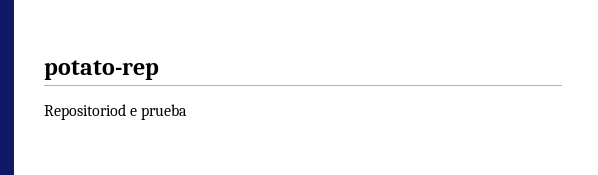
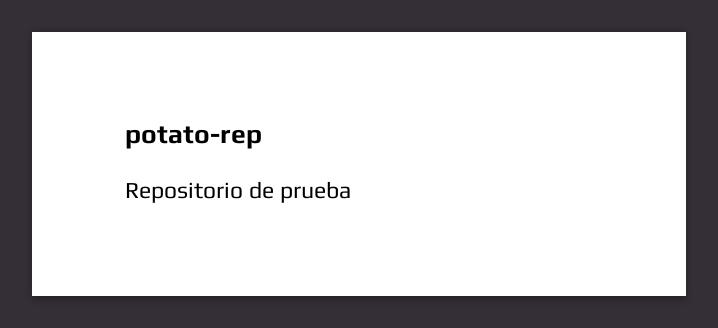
[44,104,138,120] Repositoriod e -> [125,181,275,203] Repositorio de

